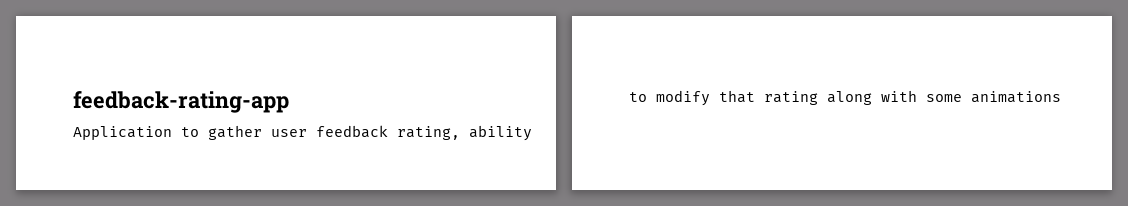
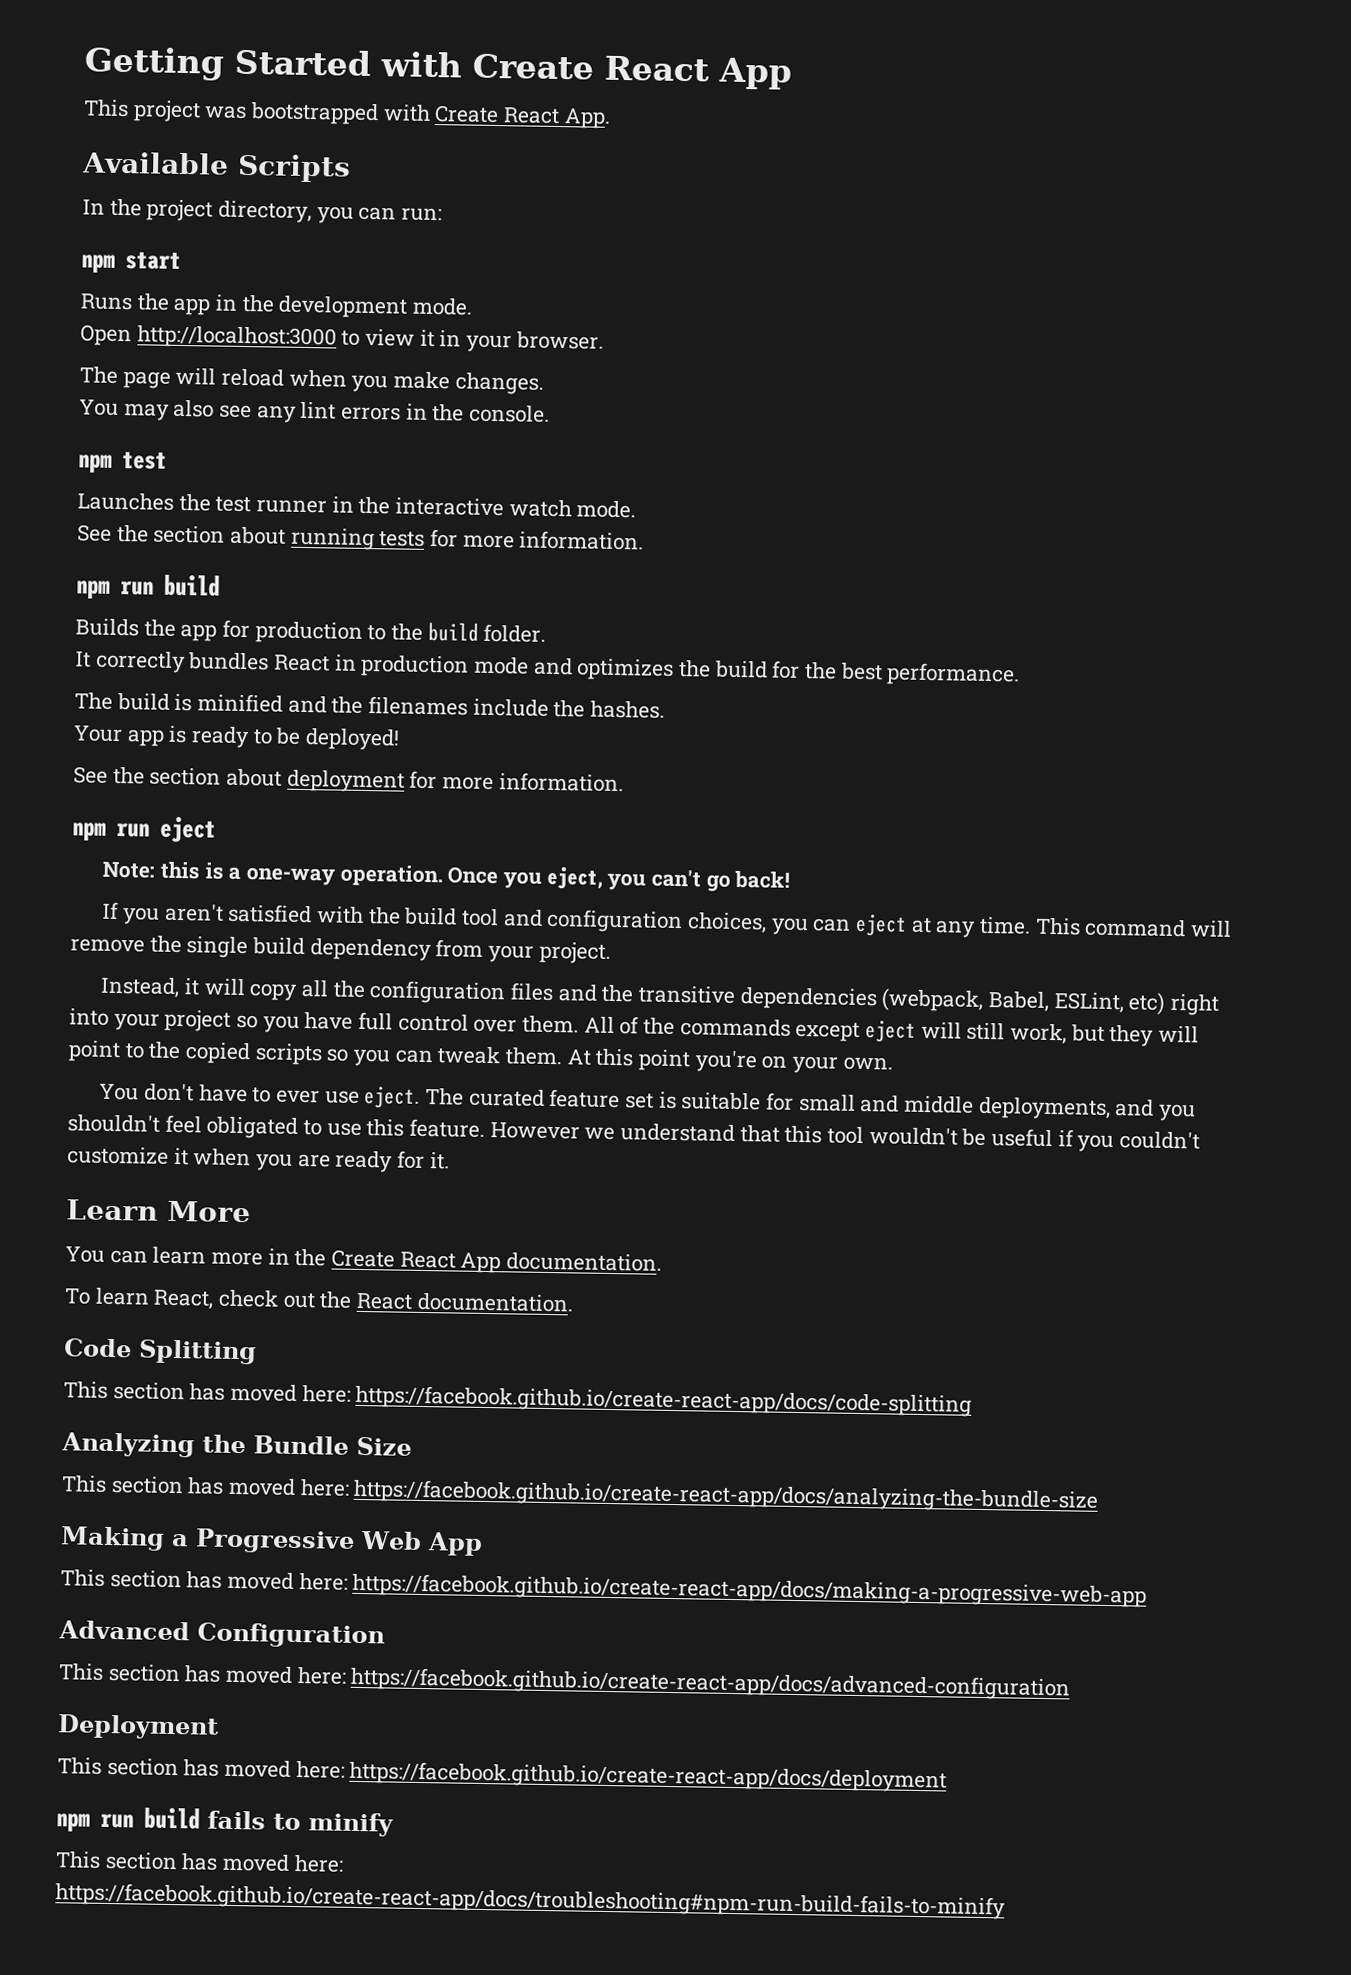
[73,91,289,113] [73,125,532,141] [629,90,1061,106] feedback-rating-app // Application to gather user feedback rating, ability to modify that rating along with some animations -> [84,46,792,90] [83,99,611,129] [82,151,351,183] [82,198,443,224] [81,251,181,273] [80,293,474,319] [80,324,604,353] [79,366,544,395] [79,399,551,423] [78,451,167,473] [77,492,637,519] [77,524,645,551] [76,574,220,599] [75,618,547,644] [75,650,1021,687] [74,692,666,719] [73,725,401,751] [73,766,624,793] [72,816,216,843] [102,861,791,892] [102,901,1233,938] [70,935,611,964] [100,976,1220,1016] [69,1008,1200,1047] [68,1040,893,1074] [99,1083,1197,1122] [67,1114,1201,1153] [67,1146,450,1173] [66,1199,251,1223] [65,1246,663,1274] [64,1287,574,1313] [64,1338,257,1365] [63,1381,973,1417] [61,1432,412,1458] [61,1475,1099,1513] [60,1526,483,1556] [60,1569,1148,1608] [58,1620,385,1649] [58,1663,1071,1701] [57,1714,219,1740] [57,1757,948,1793] [56,1807,394,1837] [55,1851,344,1873] [55,1882,1006,1920] Getting Started with Create React App // This project was bootstrapped with Create React App. // Available Scripts // In the project directory, you can run: // npm start // Runs the app in the development mode. // Open http://localhost:3000 to view it in your browser. // The page will reload when you make changes. // You may also see any lint errors in the console. // npm test // Launches the test runner in the interactive watch mode. // See the section about running tests for more information. // npm run build // Builds the app for production to the build folder. // It correctly bundles React in production mode and optimizes the build for the best performance. // The build is minified and the filenames include the hashes. // Your app is ready to be deployed! // See the section about deployment for more information. // npm run eject // Note: this is a one-way operation. Once you eject, you can't go back! // If you aren't satisfied with the build tool and configuration choices, you can eject at any time. This command will remove the single build dependency from your project. // Instead, it will copy all the configuration files and the transitive dependencies (webpack, Babel, ESLint, etc) right into your project so you have full control over them. All of the commands except eject will still work, but they will point to the copied scripts so you can tweak them. At this point you're on your own. // You don't have to ever use eject. The curated feature set is suitable for small and middle deployments, and you shouldn't feel obligated to use this feature. However we understand that this tool wouldn't be useful if you couldn't customize it when you are ready for it. // Learn More // You can learn more in the Create React App documentation. // To learn React, check out the React documentation. // Code Splitting // This section has moved here: https://facebook.github.io/create-react-app/docs/code-splitting // Analyzing the Bundle Size // This section has moved here: https://facebook.github.io/create-react-app/docs/analyzing-the-bundle-size // Making a Progressive Web App // This section has moved here: https://facebook.github.io/create-react-app/docs/making-a-progressive-web-app // Advanced Configuration // This section has moved here: https://facebook.github.io/create-react-app/docs/advanced-configuration // Deployment // This section has moved here: https://facebook.github.io/create-react-app/docs/deployment // npm run build fails to minify // This section has moved here: https://facebook.github.io/create-react-app/docs/troubleshooting#npm-run-build-fails-to-minify

